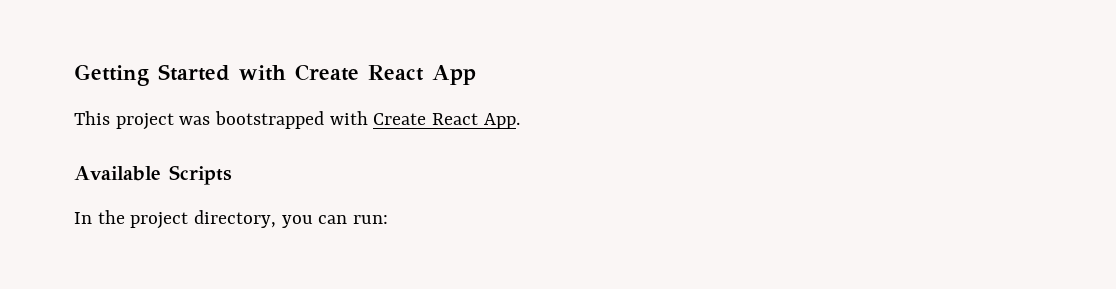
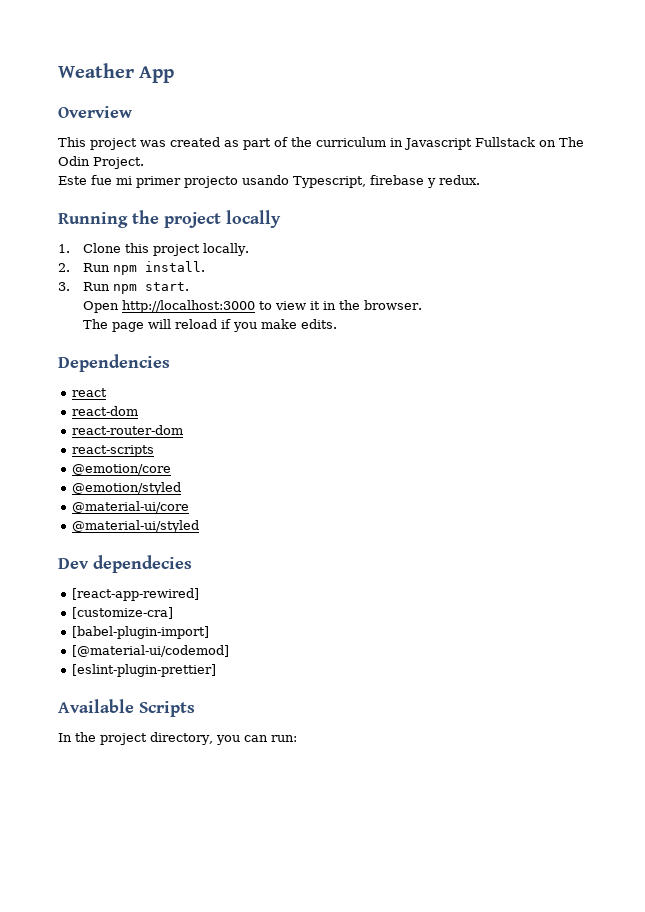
[74,64,424,86] Getting Started with Create React -> [58,63,134,78] Weather
(476, 75) none -> [58,106,132,118] // Overview
[215,111,520,129] bootstrapped with Create React App. -> [170,137,584,150] [58,156,144,169] [58,175,480,188] [58,210,281,228] [58,243,250,256] [58,261,206,275] [58,282,190,294] [83,300,423,313] [83,319,338,332] [58,354,170,372] [72,388,108,397] [72,406,139,416] [72,425,184,435] [72,445,155,457] [72,464,172,475] [72,482,182,495] [72,501,190,513] [72,520,200,533] [58,555,192,573] [72,588,200,601] [72,607,174,619] [72,626,210,639] [72,645,230,657] [72,664,217,677] created as part of the curriculum in Javascript Fullstack on The Odin Project. // Este fue mi primer projecto usando Typescript, firebase y redux. // Running the project locally // 1. Clone this project locally. // 2. Run npm install. // 3. Run npm start. // Open http://localhost:3000 to view it in the browser. // The page will reload if you make edits. // Dependencies // react // react-dom // react-router-dom // react-scripts // @emotion/core // @emotion/styled // @material-ui/core // @material-ui/styled // Dev dependecies // [react-app-rewired] // [customize-cra] // [babel-plugin-import] // [@material-ui/codemod] // [eslint-plugin-prettier]

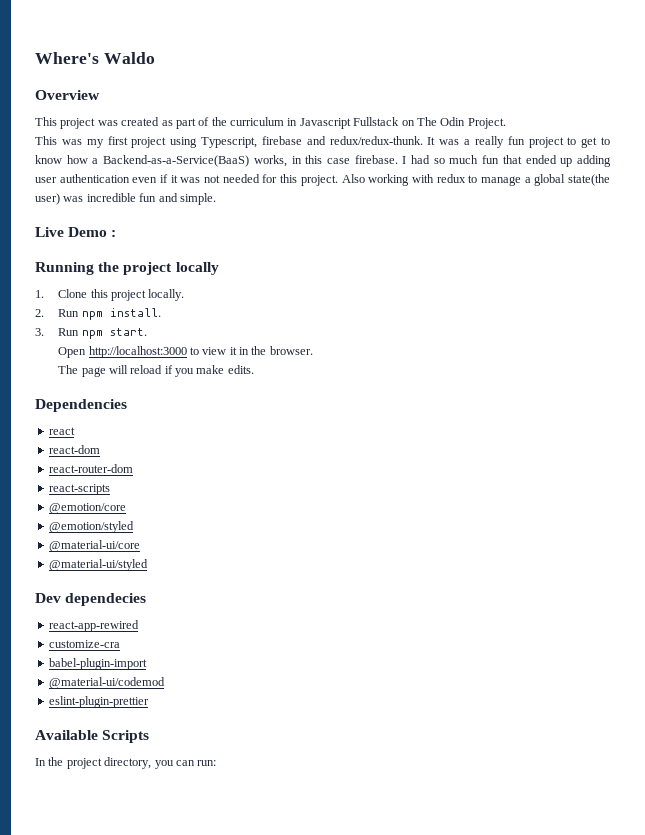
[58,63,175,83] Weather App -> [35,52,155,64] Where's Waldo
[58,175,480,188] Este fue mi primer projecto usando Typescript, firebase y redux. -> [35,136,610,148] [35,155,611,167] [35,174,610,186] [35,193,216,205] [35,227,117,237] This was my first project using Typescript, firebase and redux/redux-thunk. It was a really fun project to get to know how a Backend-as-a-Service(BaaS) works, in this case firebase. I had so much fun that ended up adding user authentication even if it was not needed for this project. Also working with redux to manage a global state(the user) was incredible fun and simple. // Live Demo :
[72,588,200,601] [72,607,174,619] [72,626,210,639] [72,645,230,657] [72,664,217,677] [react-app-rewired] // [customize-cra] // [babel-plugin-import] // [@material-ui/codemod] // [eslint-plugin-prettier] -> [48,620,139,632] [48,640,120,648] [48,658,147,670] [48,677,165,689] [48,696,149,708] react-app-rewired // customize-cra // babel-plugin-import // @material-ui/codemod // eslint-plugin-prettier

